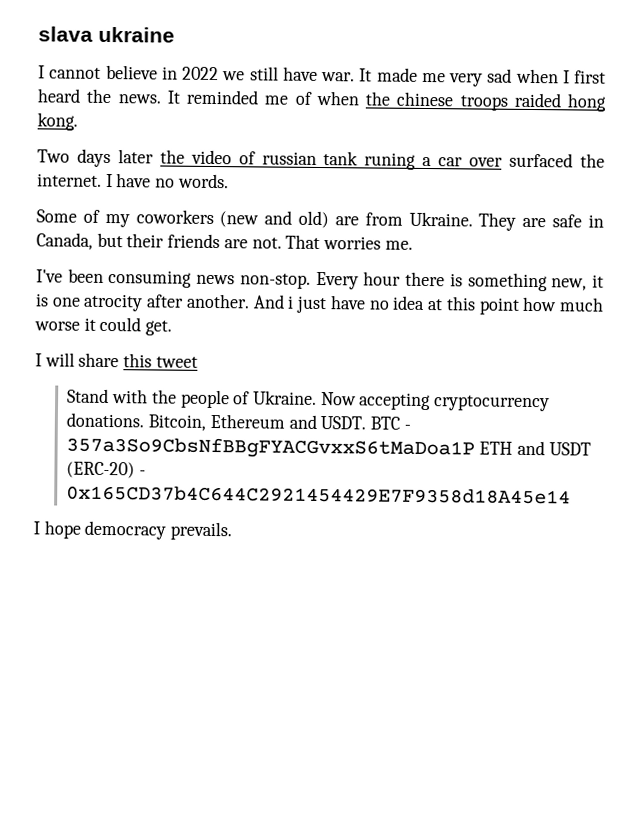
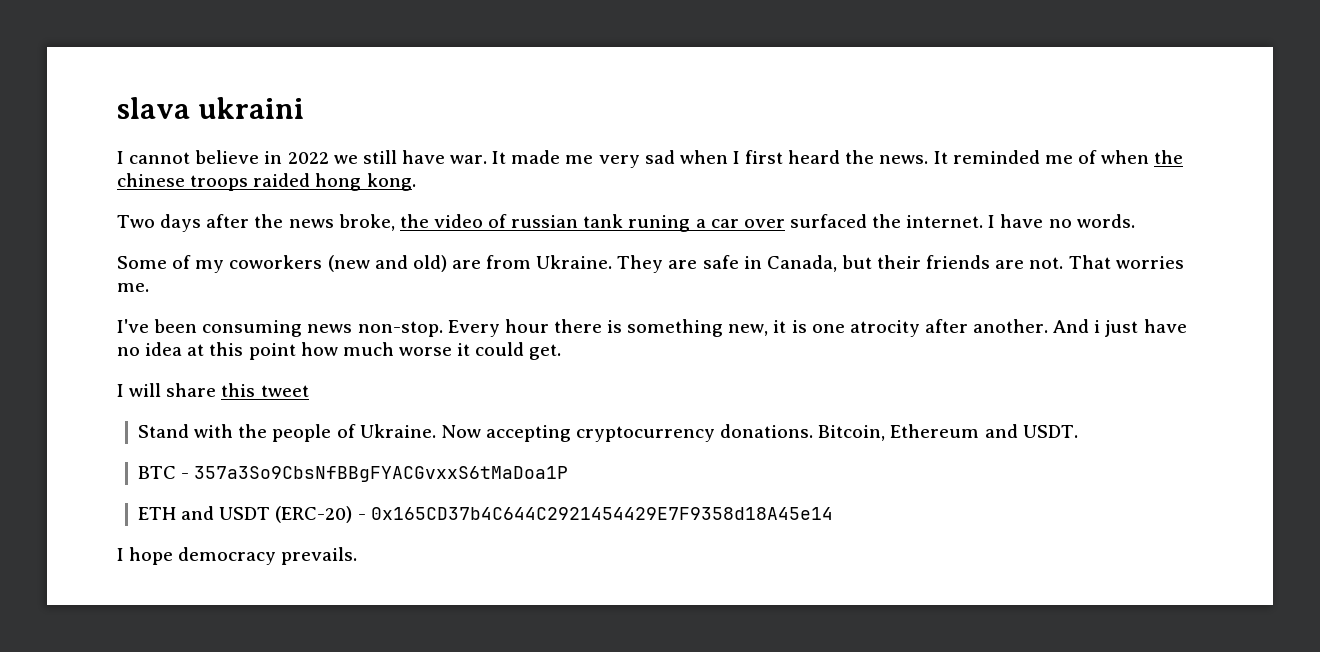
[98,26,175,43] ukraine -> [198,97,305,119] ukraini
[117,149,154,164] later -> [206,214,395,231] after the news broke,
(367, 423) none -> (1078, 431) //
(476, 448) none -> (569, 474) //

